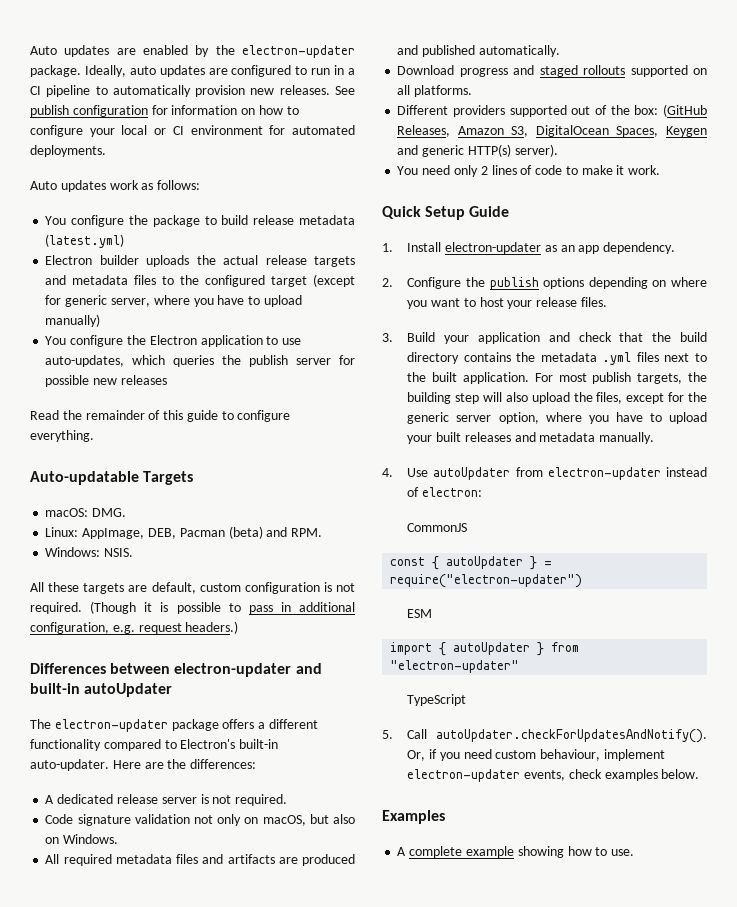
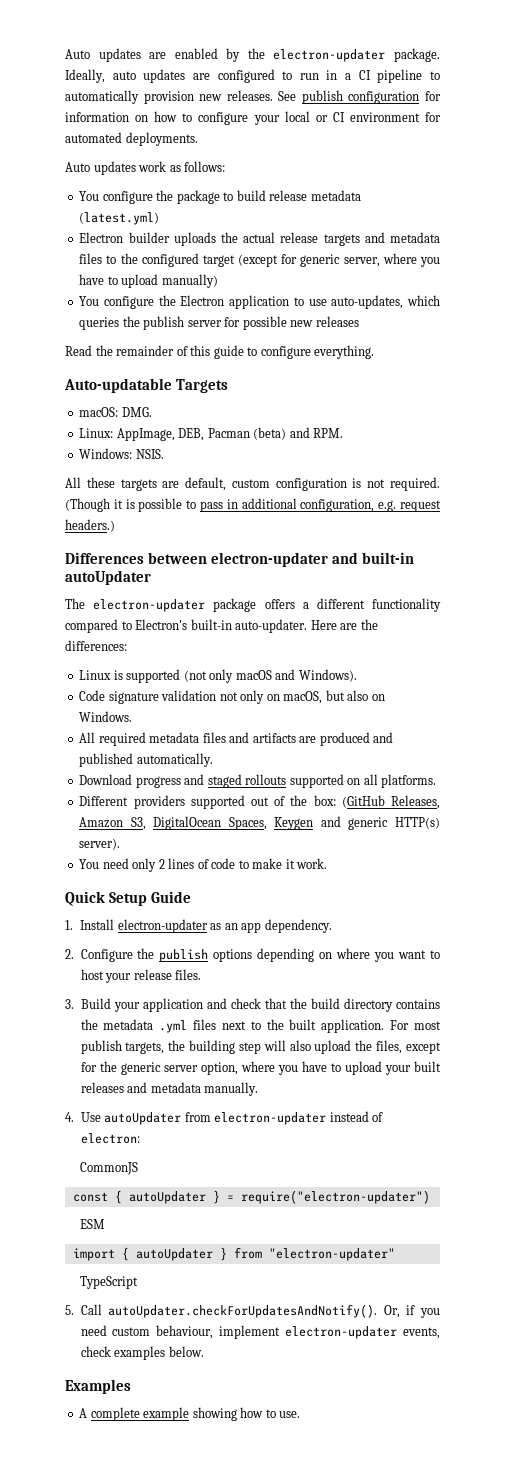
[45,794,288,806] A dedicated release server is not required. -> [79,669,357,683] Linux is supported (not only macOS and Windows).

